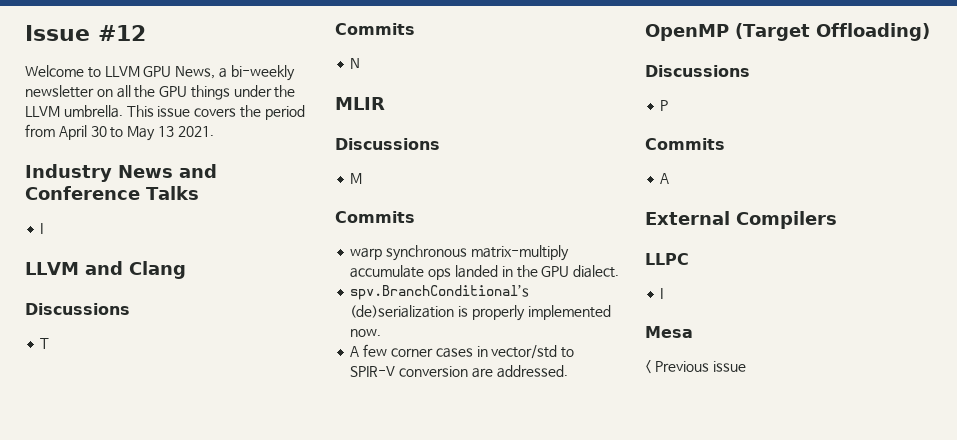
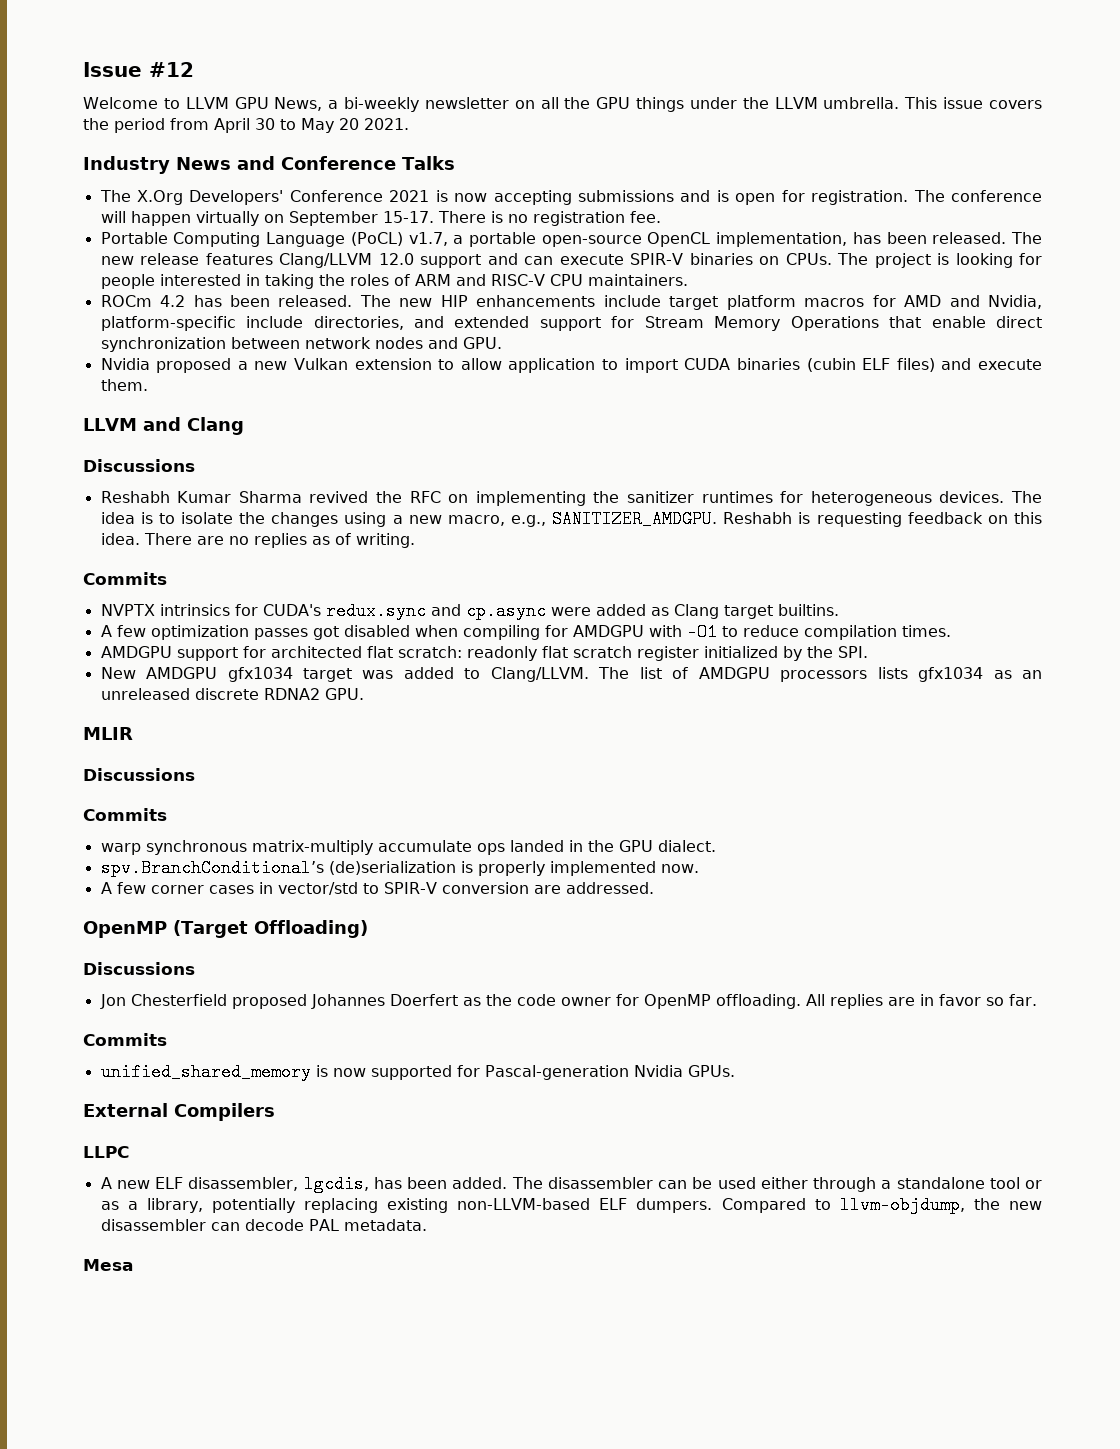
[157,126,174,137] 13 -> [339,118,359,130] 20
[40,223,44,234] [25,261,186,279] [25,303,130,315] [40,338,50,349] [335,23,415,35] [350,58,361,69] I // LLVM and Clang // Discussions // T // Commits // N -> [99,190,1042,205] [100,211,661,226] [100,232,1043,247] [100,253,1043,268] [100,274,688,289] [100,295,1042,310] [100,316,1043,331] [100,337,502,352] [100,358,1043,373] [100,379,148,391] [83,417,244,435] [83,459,195,472] [100,491,1042,506] [100,510,1042,528] [100,533,415,548] [83,572,167,585] [100,602,839,620] [100,623,951,641] [100,646,868,661] [100,667,1042,682] [100,688,364,700] The X.Org Developers' Conference 2021 is now accepting submissions and is open for registration. The conference will happen virtually on September 15-17. There is no registration fee. // Portable Computing Language (PoCL) v1.7, a portable open-source OpenCL implementation, has been released. The new release features Clang/LLVM 12.0 support and can execute SPIR-V binaries on CPUs. The project is looking for people interested in taking the roles of ARM and RISC-V CPU maintainers. // ROCm 4.2 has been released. The new HIP enhancements include target platform macros for AMD and Nvidia, platform-specific include directories, and extended support for Stream Memory Operations that enable direct synchronization between network nodes and GPU. // Nvidia proposed a new Vulkan extension to allow application to import CUDA binaries (cubin ELF files) and execute them. // LLVM and Clang // Discussions // Reshabh Kumar Sharma revived the RFC on implementing the sanitizer runtimes for heterogeneous devices. The idea is to isolate the changes using a new macro, e.g., SANITIZER_AMDGPU. Reshabh is requesting feedback on this idea. There are no replies as of writing. // Commits // NVPTX intrinsics for CUDA's redux.sync and cp.async were added as Clang target builtins. // A few optimization passes got disabled when compiling for AMDGPU with -O1 to reduce compilation times. // AMDGPU support for architected flat scratch: readonly flat scratch register initialized by the SPI. // New AMDGPU gfx1034 target was added to Clang/LLVM. The list of AMDGPU processors lists gfx1034 as an unreleased discrete RDNA2 GPU.
[350,173,363,184] // M -> (195, 774) none
[660,100,669,111] [645,138,725,150] [660,173,670,184] [645,211,837,229] [645,253,689,265] [660,288,664,299] [645,326,693,338] [645,360,746,374] P // Commits // A // External Compilers // LLPC // I // Mesa // < Previous issue -> [99,994,1037,1009] [83,1033,167,1046] [100,1063,735,1081] [83,1103,275,1121] [83,1146,129,1158] [100,1175,1042,1193] [100,1196,1042,1214] [100,1219,427,1231] [83,1259,133,1271] Jon Chesterfield proposed Johannes Doerfert as the code owner for OpenMP offloading. All replies are in favor so far. // Commits // unified_shared_memory is now supported for Pascal-generation Nvidia GPUs. // External Compilers // LLPC // A new ELF disassembler, lgcdis, has been added. The disassembler can be used either through a standalone tool or as a library, potentially replacing existing non-LLVM-based ELF dumpers. Compared to llvm-objdump, the new disassembler can decode PAL metadata. // Mesa

